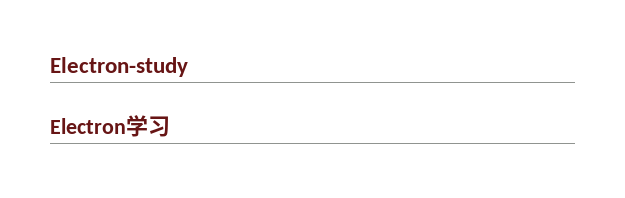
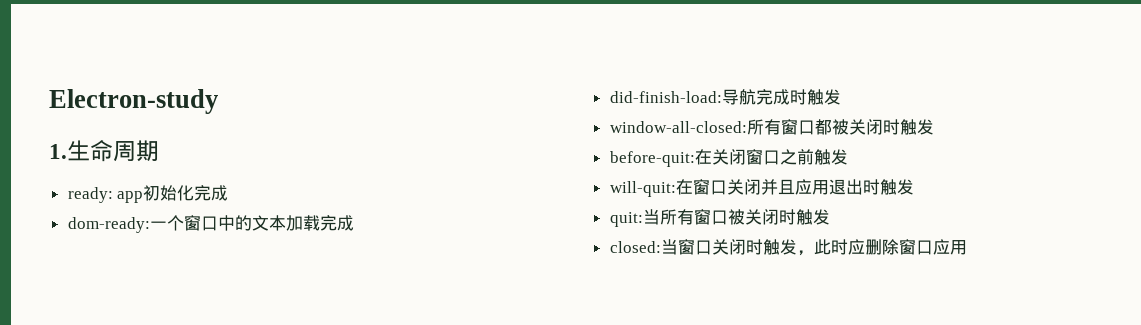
[50,115,170,137] Electron学习 -> [49,140,159,162] [67,185,229,203] [67,215,354,233] [609,89,841,105] [609,119,934,135] [609,149,848,167] [609,179,914,197] [609,209,830,227] [609,239,967,256] 1.生命周期 // ready: app初始化完成 // dom-ready:一个窗口中的文本加载完成 // did-finish-load:导航完成时触发 // window-all-closed:所有窗口都被关闭时触发 // before-quit:在关闭窗口之前触发 // will-quit:在窗口关闭并且应用退出时触发 // quit:当所有窗口被关闭时触发 // closed:当窗口关闭时触发，此时应删除窗口应用

